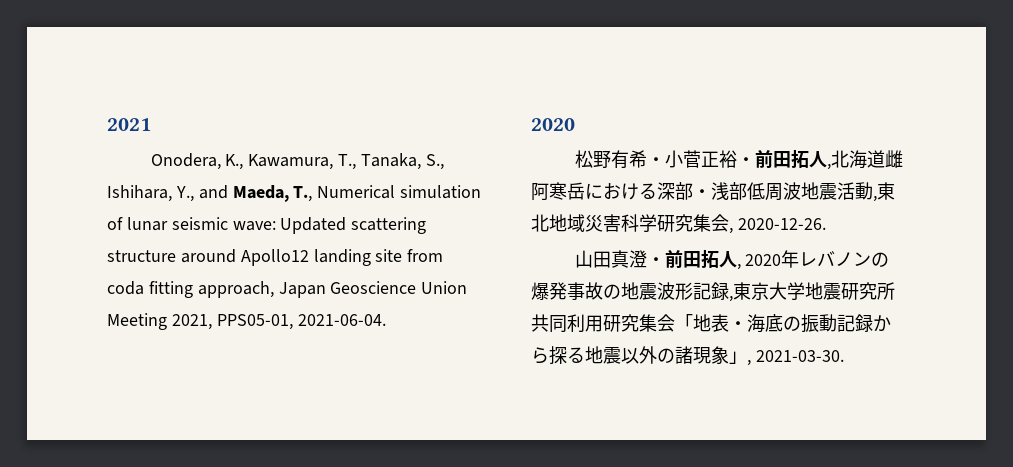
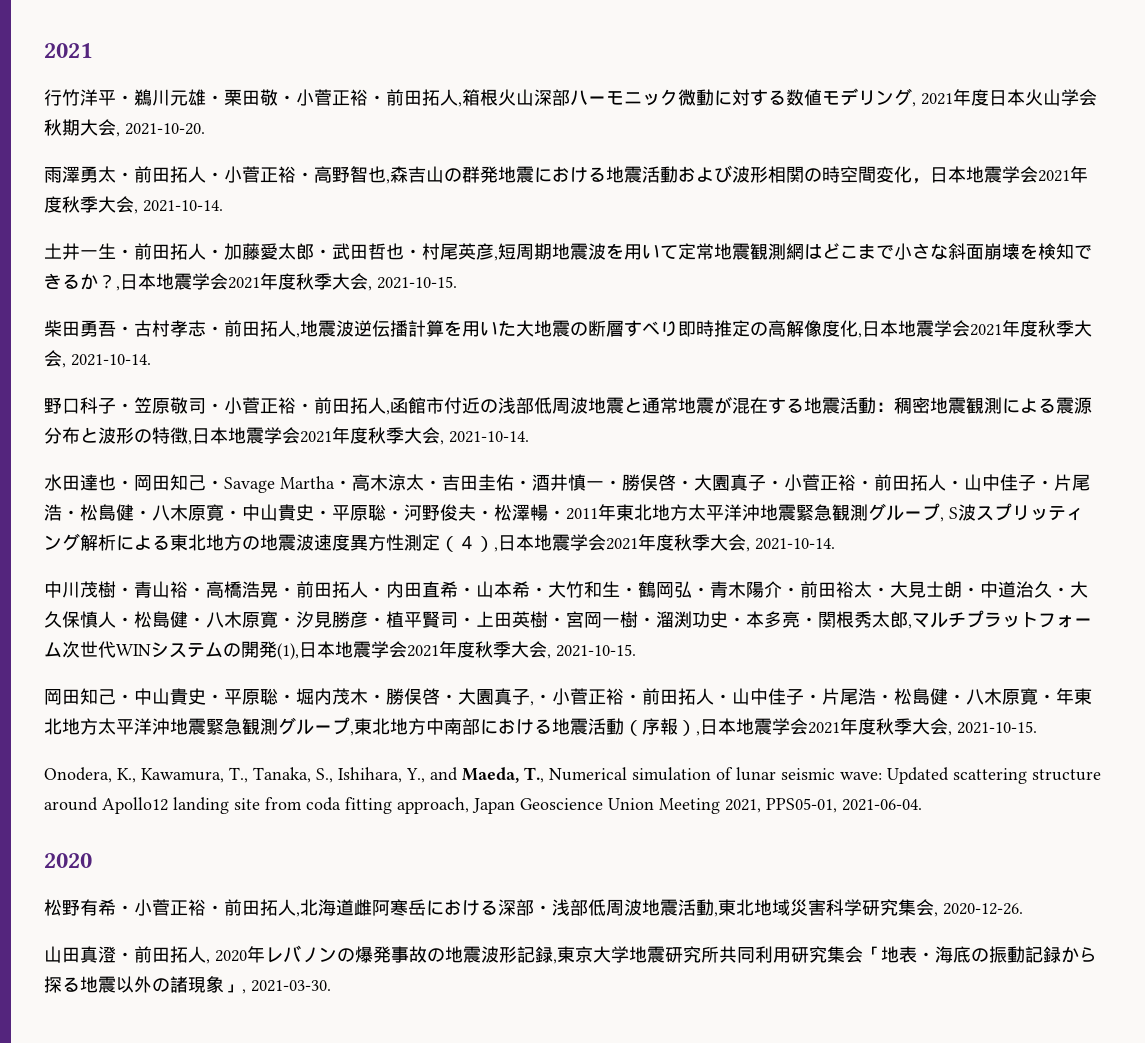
[107,118,151,131] 2021 -> [44,43,92,58] [44,88,1097,107] [44,119,205,137] [44,165,1088,184] [44,196,223,214] [44,243,1092,261] [44,273,457,291] [44,320,1092,338] [44,350,151,368] [44,396,1092,415] [44,427,529,445] [44,474,1090,493] [44,503,1084,522] [44,533,835,552] [44,581,1088,598] [44,610,1092,629] [44,641,636,660] [44,688,1092,706] [44,717,1037,736] 2021 // 行竹洋平・鵜川元雄・栗田敬・小菅正裕・前田拓人,箱根火山深部ハーモニック微動に対する数値モデリング, 2021年度日本火山学会秋期大会, 2021-10-20. // 雨澤勇太・前田拓人・小菅正裕・高野智也,森吉山の群発地震における地震活動および波形相関の時空間変化，日本地震学会2021年度秋季大会, 2021-10-14. // 土井一生・前田拓人・加藤愛太郎・武田哲也・村尾英彦,短周期地震波を用いて定常地震観測網はどこまで小さな斜面崩壊を検知できるか？,日本地震学会2021年度秋季大会, 2021-10-15. // 柴田勇吾・古村孝志・前田拓人,地震波逆伝播計算を用いた大地震の断層すべり即時推定の高解像度化,日本地震学会2021年度秋季大会, 2021-10-14. // 野口科子・笠原敬司・小菅正裕・前田拓人,函館市付近の浅部低周波地震と通常地震が混在する地震活動：稠密地震観測による震源分布と波形の特徴,日本地震学会2021年度秋季大会, 2021-10-14. // 水田達也・岡田知己・Savage Martha・高木涼太・吉田圭佑・酒井慎一・勝俣啓・大園真子・小菅正裕・前田拓人・山中佳子・片尾浩・松島健・八木原寛・中山貴史・平原聡・河野俊夫・松澤暢・2011年東北地方太平洋沖地震緊急観測グループ, S波スプリッティング解析による東北地方の地震波速度異方性測定（４）,日本地震学会2021年度秋季大会, 2021-10-14. // 中川茂樹・青山裕・高橋浩晃・前田拓人・内田直希・山本希・大竹和生・鶴岡弘・青木陽介・前田裕太・大見士朗・中道治久・大久保慎人・松島健・八木原寛・汐見勝彦・植平賢司・上田英樹・宮岡一樹・溜渕功史・本多亮・関根秀太郎,マルチプラットフォーム次世代WINシステムの開発(1),日本地震学会2021年度秋季大会, 2021-10-15. // 岡田知己・中山貴史・平原聡・堀内茂木・勝俣啓・大園真子,・小菅正裕・前田拓人・山中佳子・片尾浩・松島健・八木原寛・年東北地方太平洋沖地震緊急観測グループ,東北地方中南部における地震活動（序報）,日本地震学会2021年度秋季大会, 2021-10-15.

